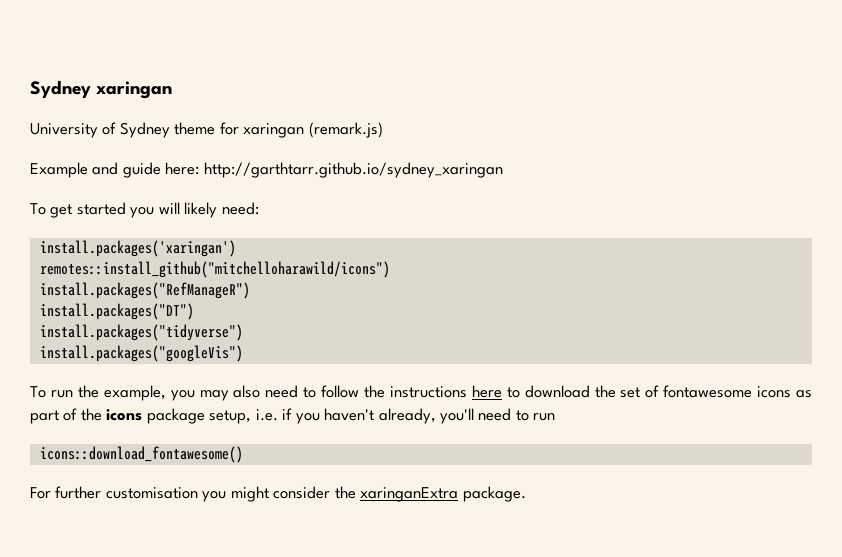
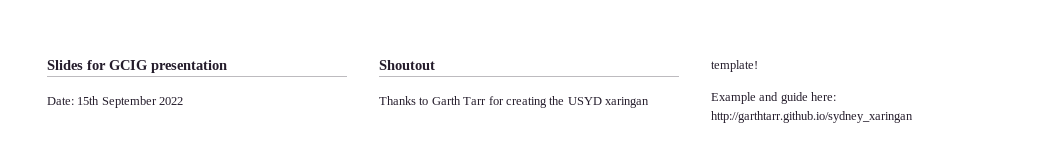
[30,80,173,99] [30,122,383,138] Sydney xaringan // University of Sydney theme for xaringan (remark.js) -> [47,60,227,73] [47,96,184,108] [379,60,435,70] [379,96,649,108] [711,60,758,72] Slides for GCIG presentation // Date: 15th September 2022 // Shoutout // Thanks to Garth Tarr for creating the USYD xaringan template!
[30,202,259,218] [39,240,236,257] [39,261,390,278] [39,282,250,299] [39,303,194,320] [39,324,243,341] [39,345,243,362] [30,385,812,401] [30,408,556,424] [39,446,243,463] [30,486,526,502] // To get started you will likely need: // install.packages('xaringan') // remotes::install_github("mitchelloharawild/icons") // install.packages("RefManageR") // install.packages("DT") // install.packages("tidyverse") // install.packages("googleVis") // To run the example, you may also need to follow the instructions here to download the set of fontawesome icons as part of the icons package setup, i.e. if you haven't already, you'll need to run // icons::download_fontawesome() // For further customisation you might consider the xaringanExtra package. -> (913, 117) none

